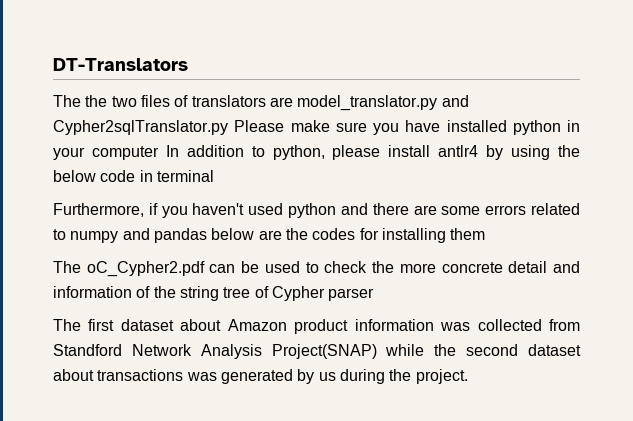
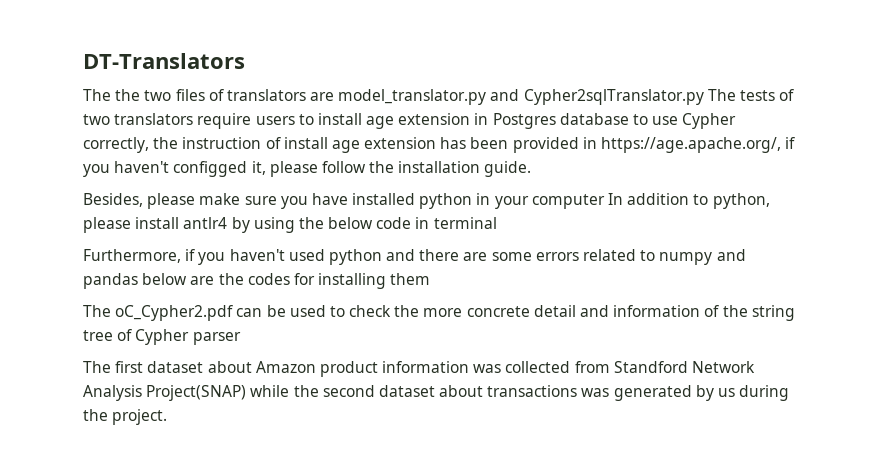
[234,120,285,132] Please -> [707,89,795,101] [83,113,737,129] [83,137,796,153] [83,161,532,177] [83,193,196,209] The tests of two translators require users to install age extension in Postgres database to use Cypher correctly, the instruction of install age extension has been provided in https://age.apache.org/, if you haven't configged it, please follow the installation guide. // Besides, please

